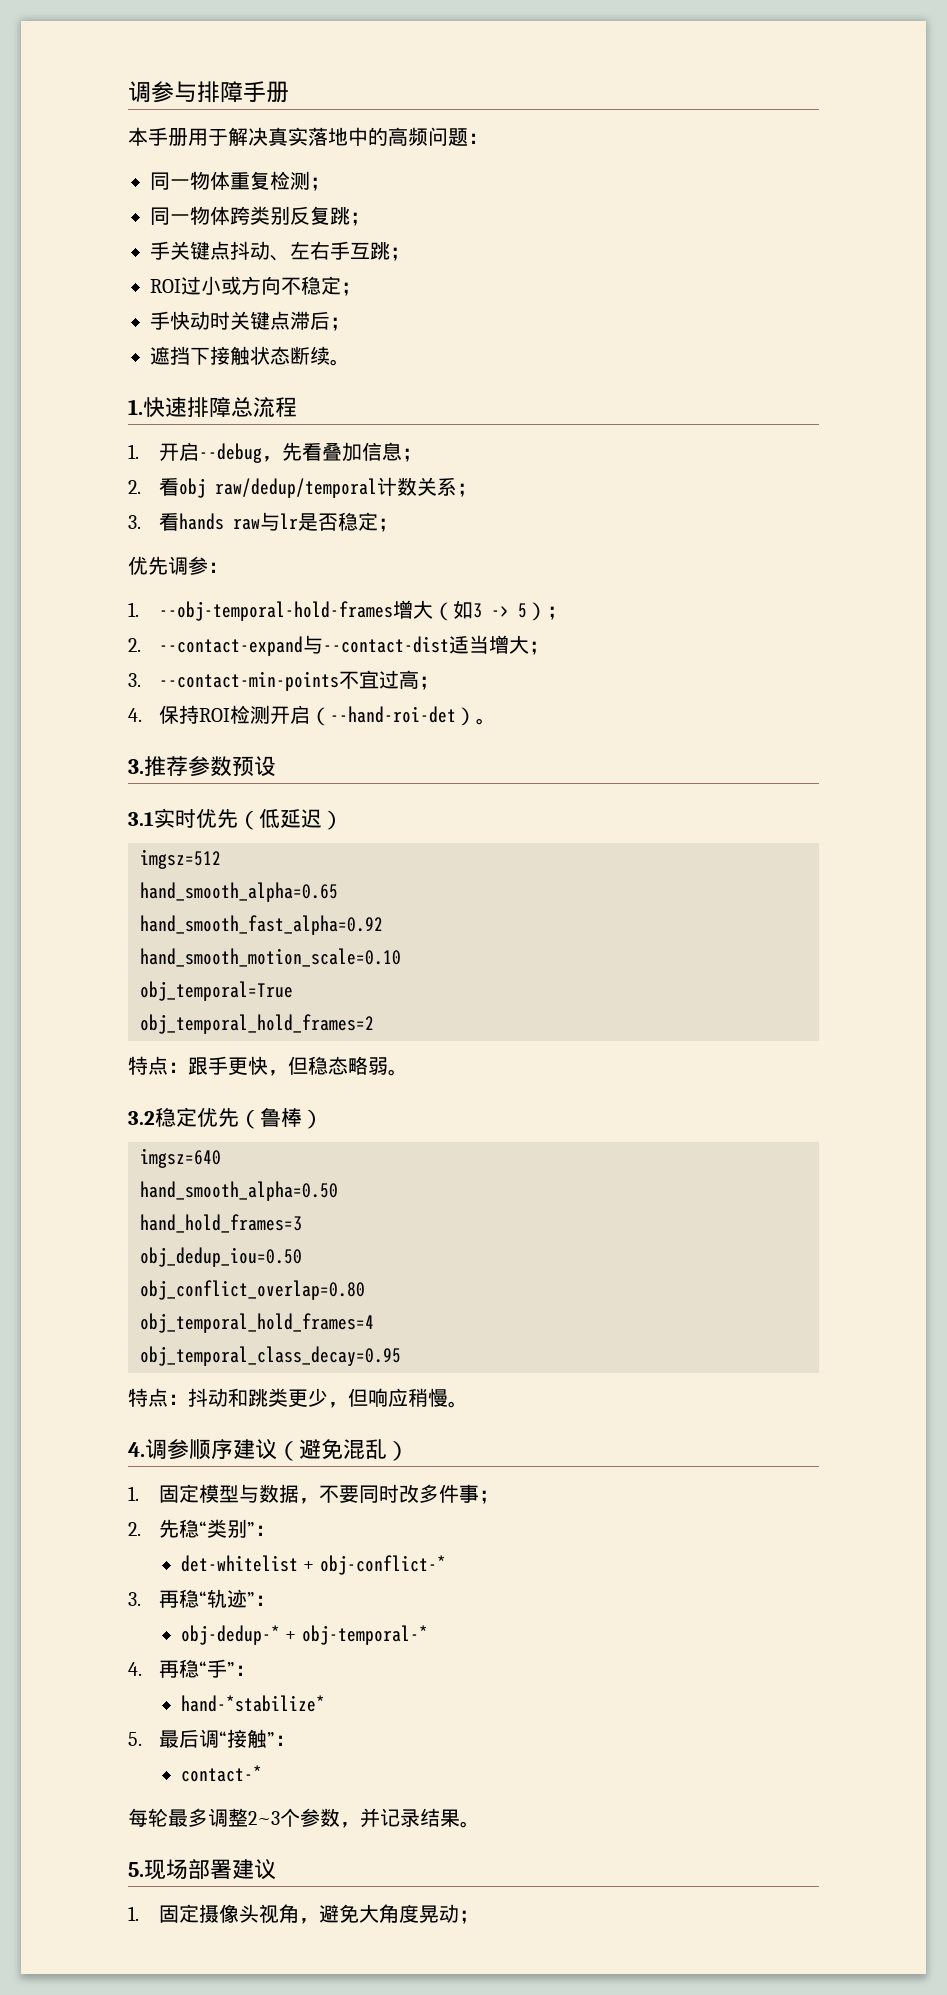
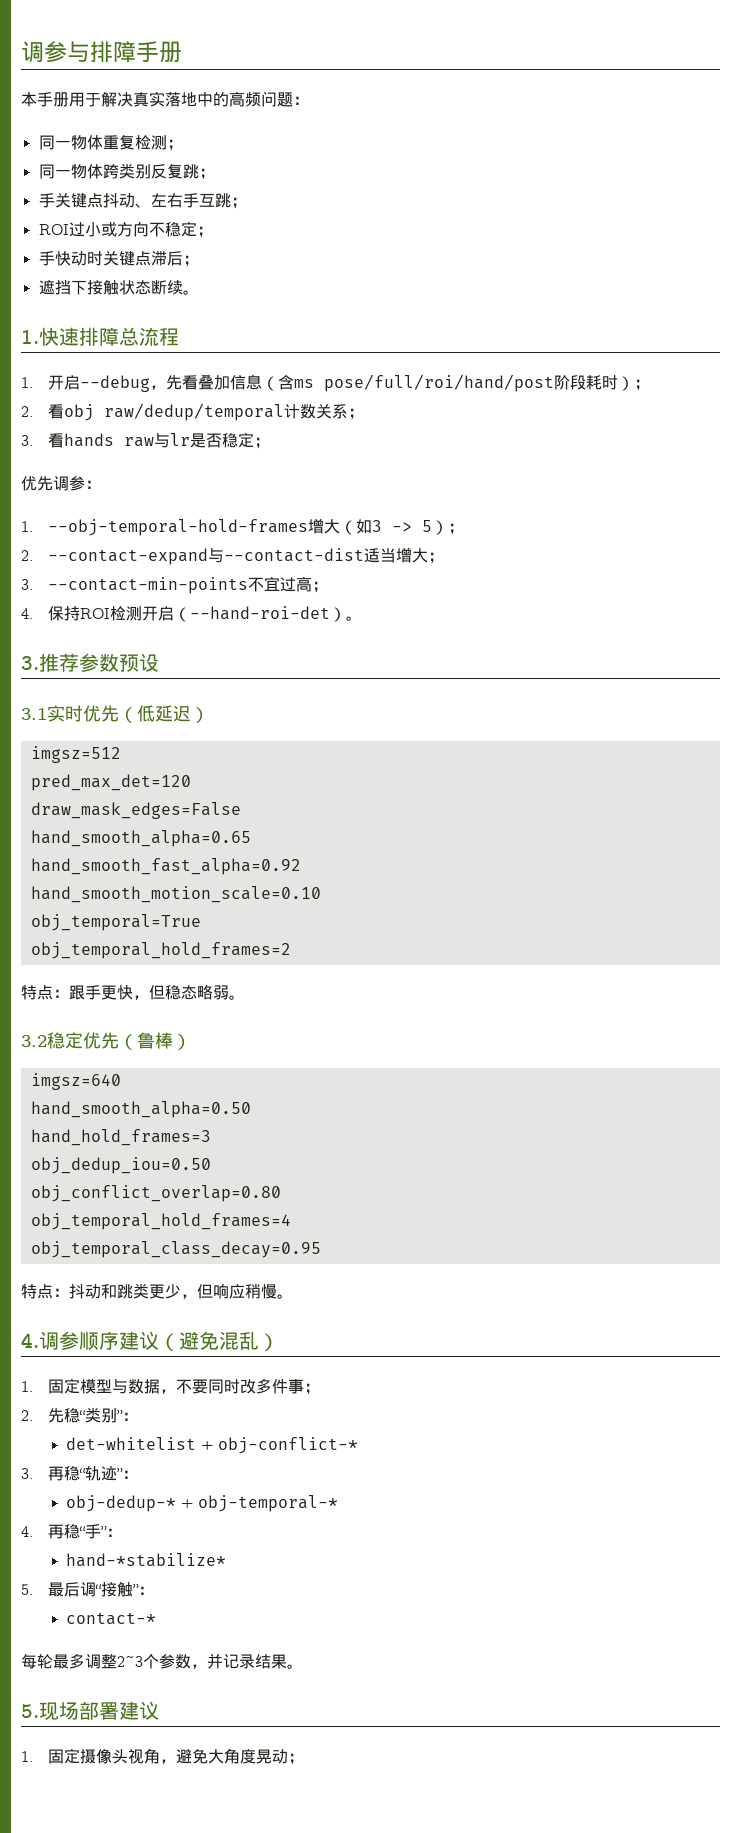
(402, 451) none -> [262,374,635,392] （含ms pose/full/roi/hand/post阶段耗时）
(221, 859) none -> [30,774,191,791] [30,802,241,819] // pred_max_det=120 // draw_mask_edges=False

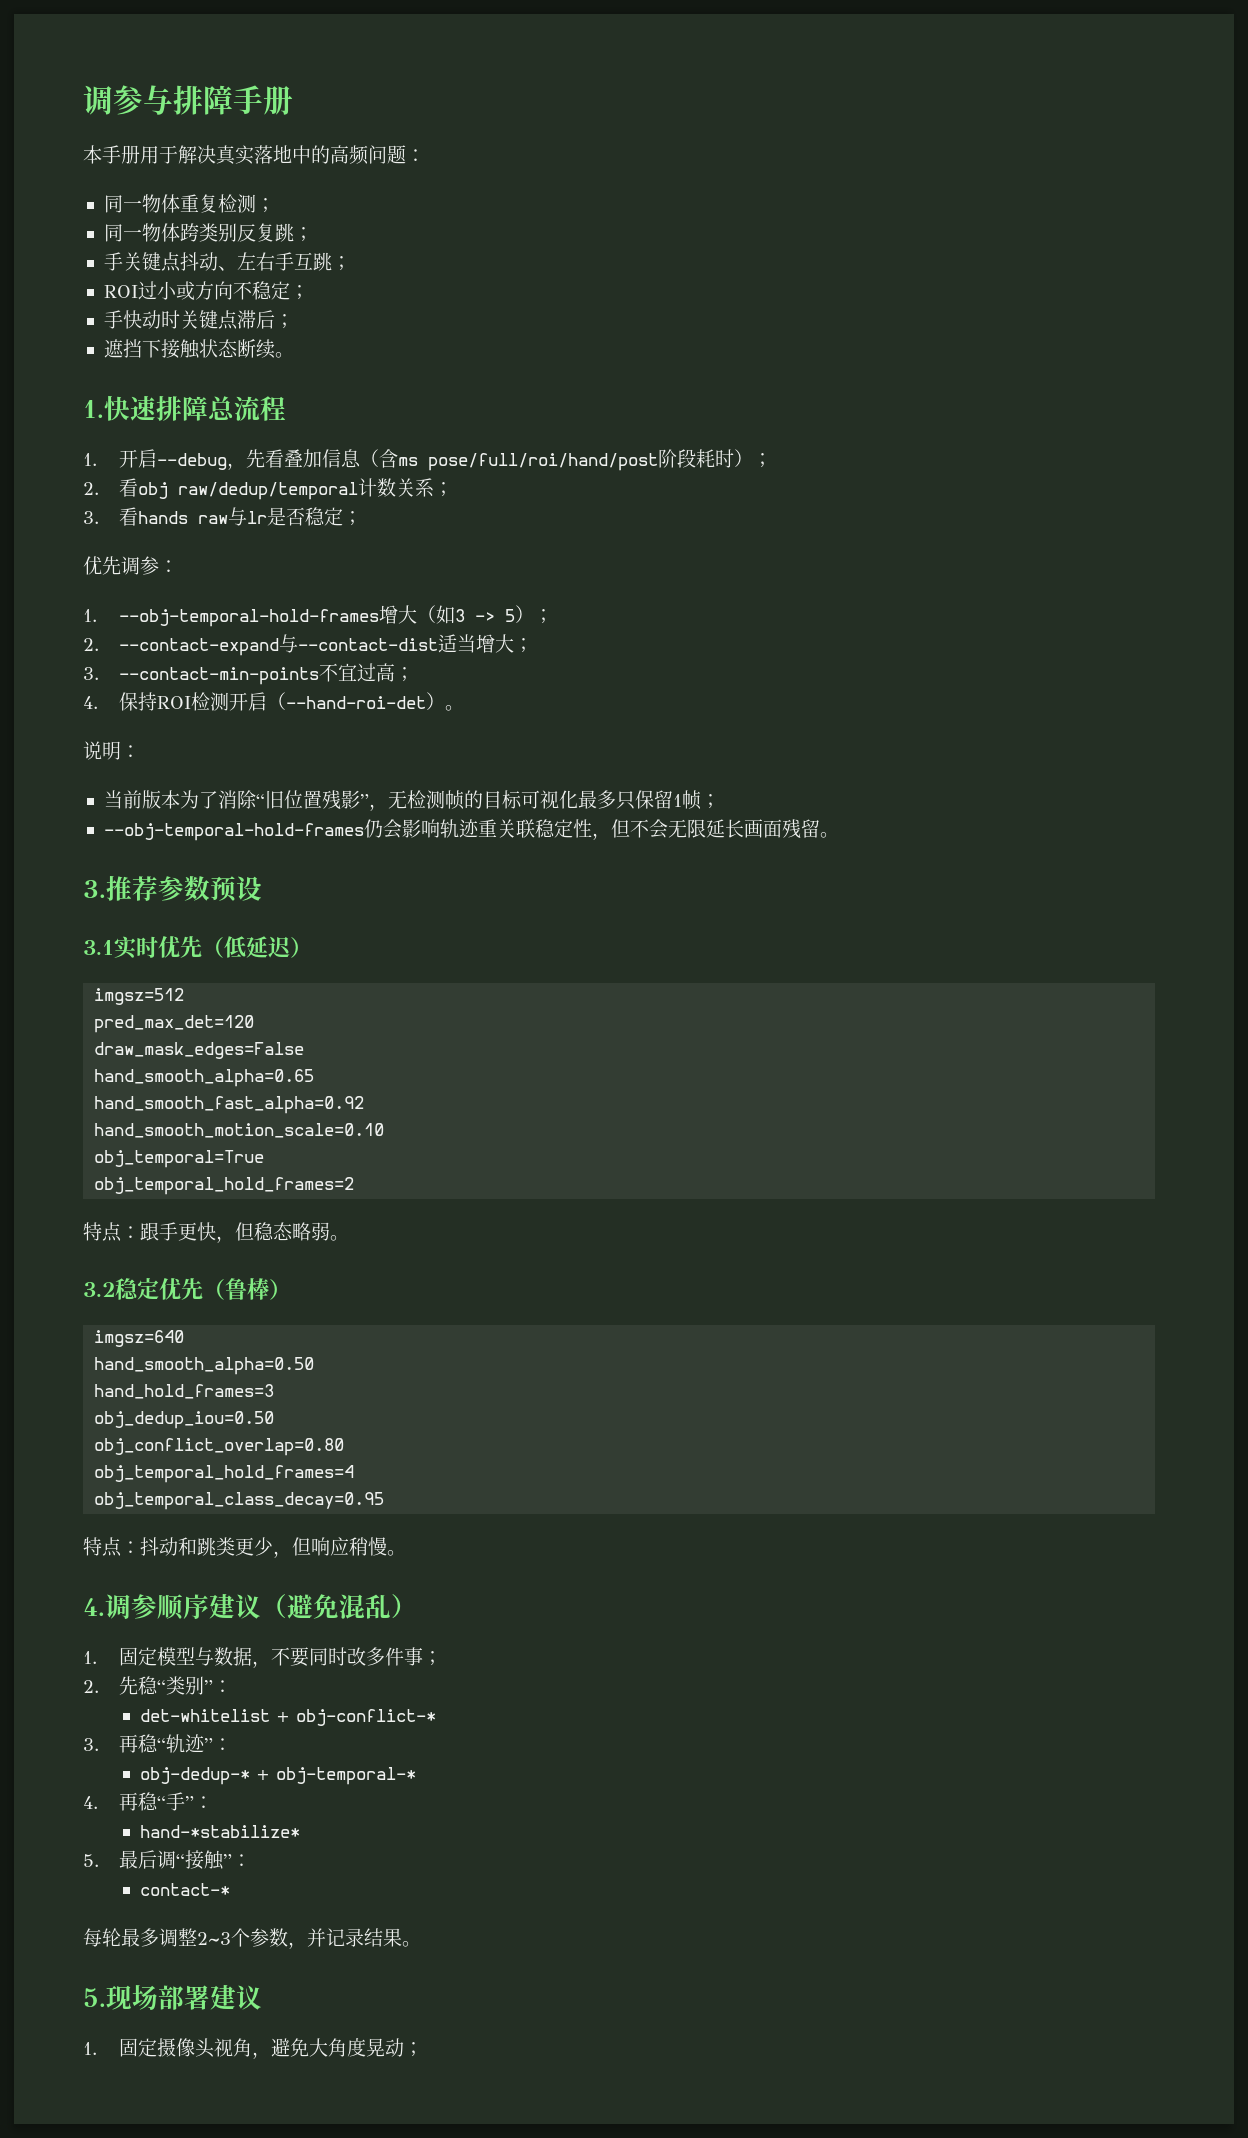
(363, 618) none -> [83,741,140,760] [103,790,720,811] [103,819,839,841] // 说明： // 当前版本为了消除“旧位置残影”，无检测帧的目标可视化最多只保留1帧； // --obj-temporal-hold-frames仍会影响轨迹重关联稳定性，但不会无限延长画面残留。

